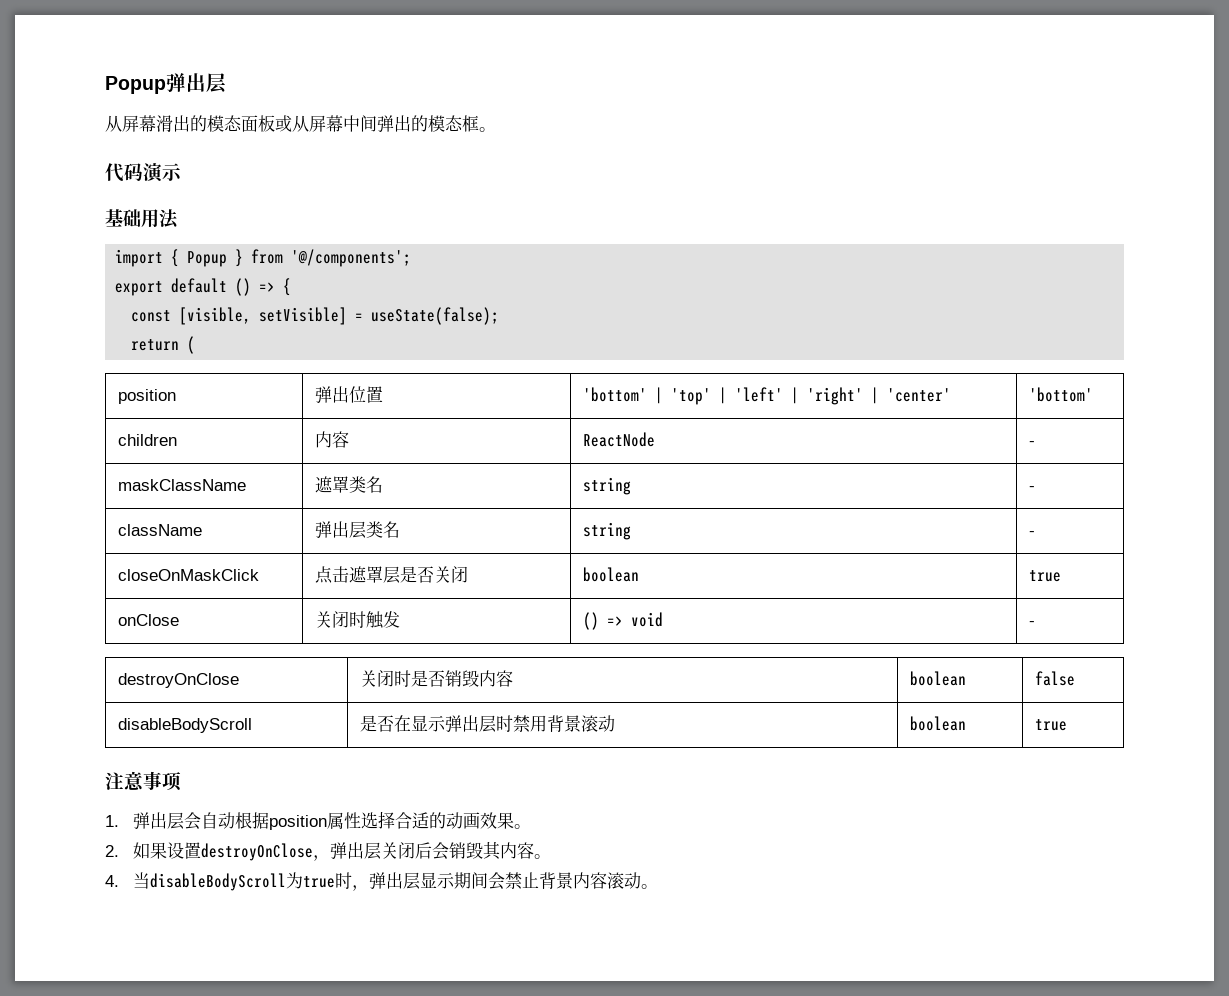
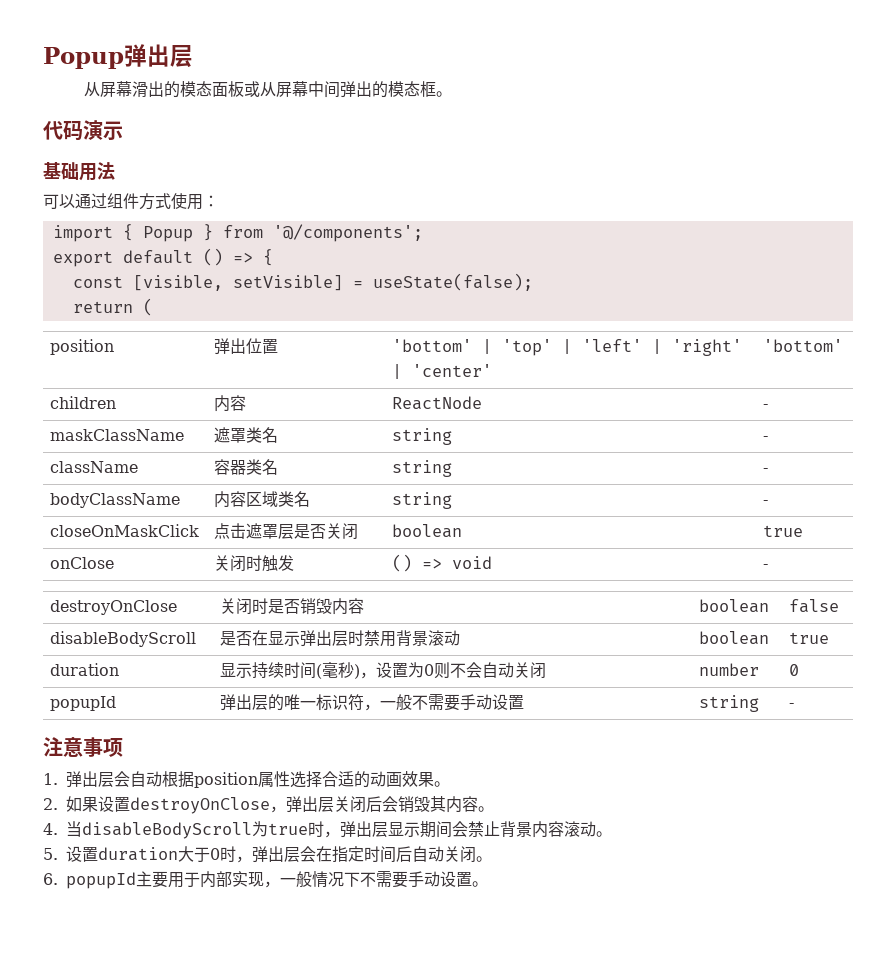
(179, 219) none -> [43,193,219,210] // 可以通过组件方式使用：
[314,521,366,539] 弹出层 -> [214,459,279,475] [392,460,453,477] [763,468,769,473] [50,493,181,508] [214,491,279,508] 容器类名 | string | - // bodyClassName | 内容区域
(1067, 725) none -> [50,663,120,676] [220,662,547,679] [699,663,760,676] [789,664,800,676] [50,696,117,711] [220,694,525,711] [699,695,760,712] [789,703,795,708] // duration | 显示持续时间(毫秒)，设置为0则不会自动关闭 | number | 0 // popupId | 弹出层的唯一标识符，一般不需要手动设置 | string | -
(659, 886) none -> [43,846,492,863] [43,871,488,889] // 5.设置duration大于0时，弹出层会在指定时间后自动关闭。 // 6. popupId主要用于内部实现，一般情况下不需要手动设置。

